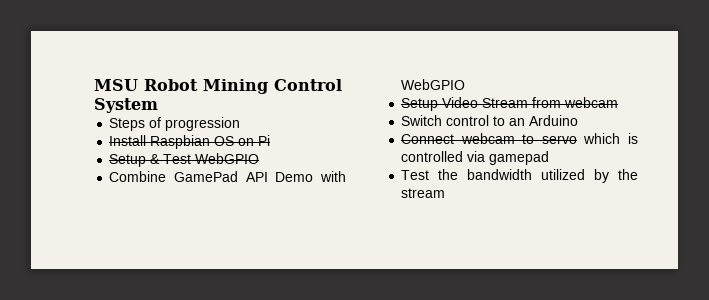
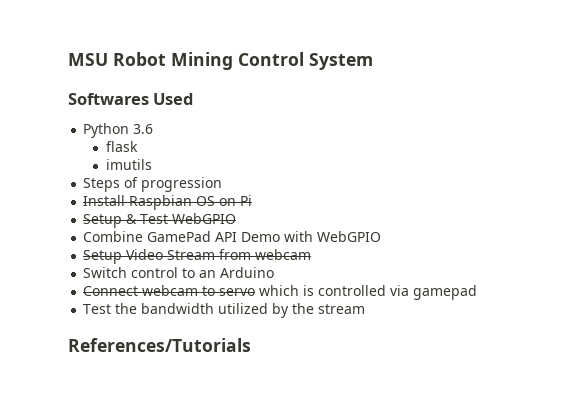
(158, 105) none -> [68,93,194,105] [83,123,154,138] [105,141,138,152] [105,159,152,170] // Softwares Used // Python 3.6 // flask // imutils
(446, 193) none -> [68,338,251,352] // References/Tutorials

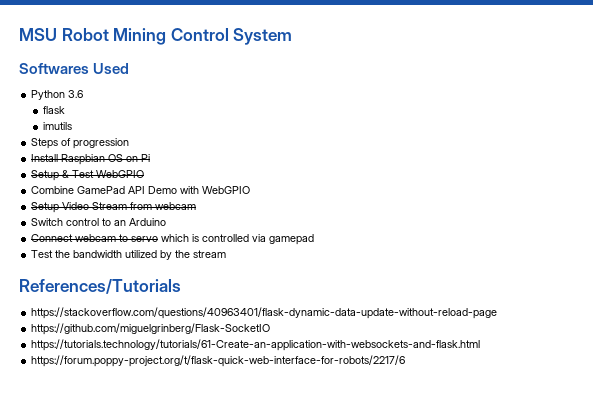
(251, 345) none -> [31,307,498,319] [31,323,271,335] [31,339,481,351] [31,355,406,367] // https://stackoverflow.com/questions/40963401/flask-dynamic-data-update-without-reload-page // https://github.com/miguelgrinberg/Flask-SocketIO // https://tutorials.technology/tutorials/61-Create-an-application-with-websockets-and-flask.html // https://forum.poppy-project.org/t/flask-quick-web-interface-for-robots/2217/6

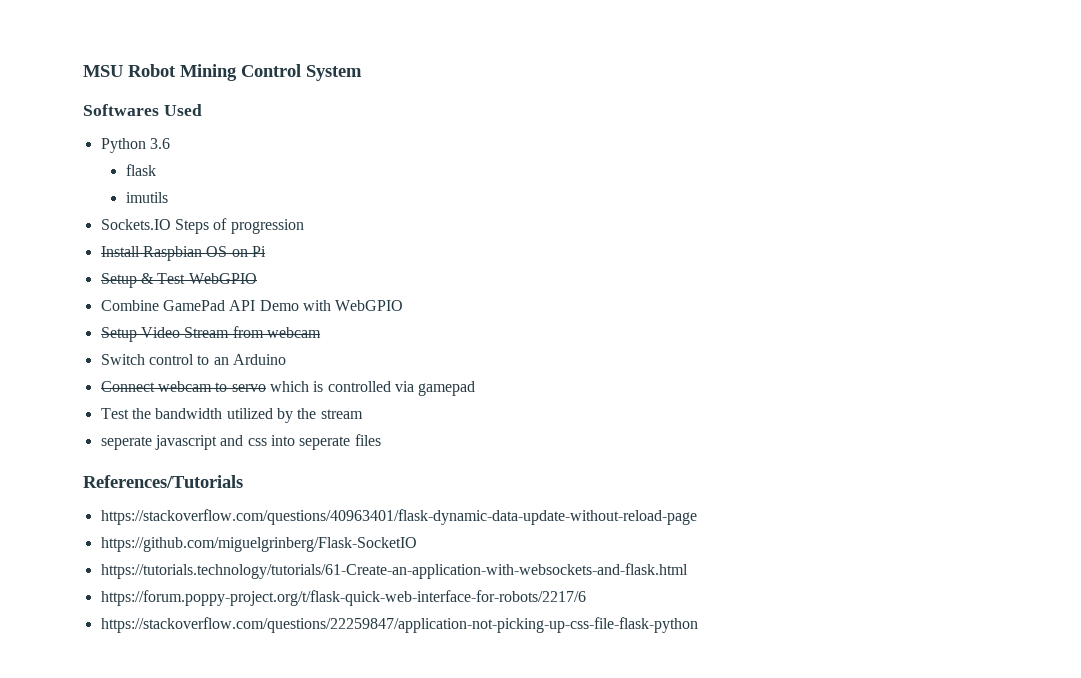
(73, 126) none -> [100,219,171,230] Sockets.IO
(227, 254) none -> [100,434,381,450] // seperate javascript and css into seperate files
(406, 361) none -> [100,617,698,633] // https://stackoverflow.com/questions/22259847/application-not-picking-up-css-file-flask-python

